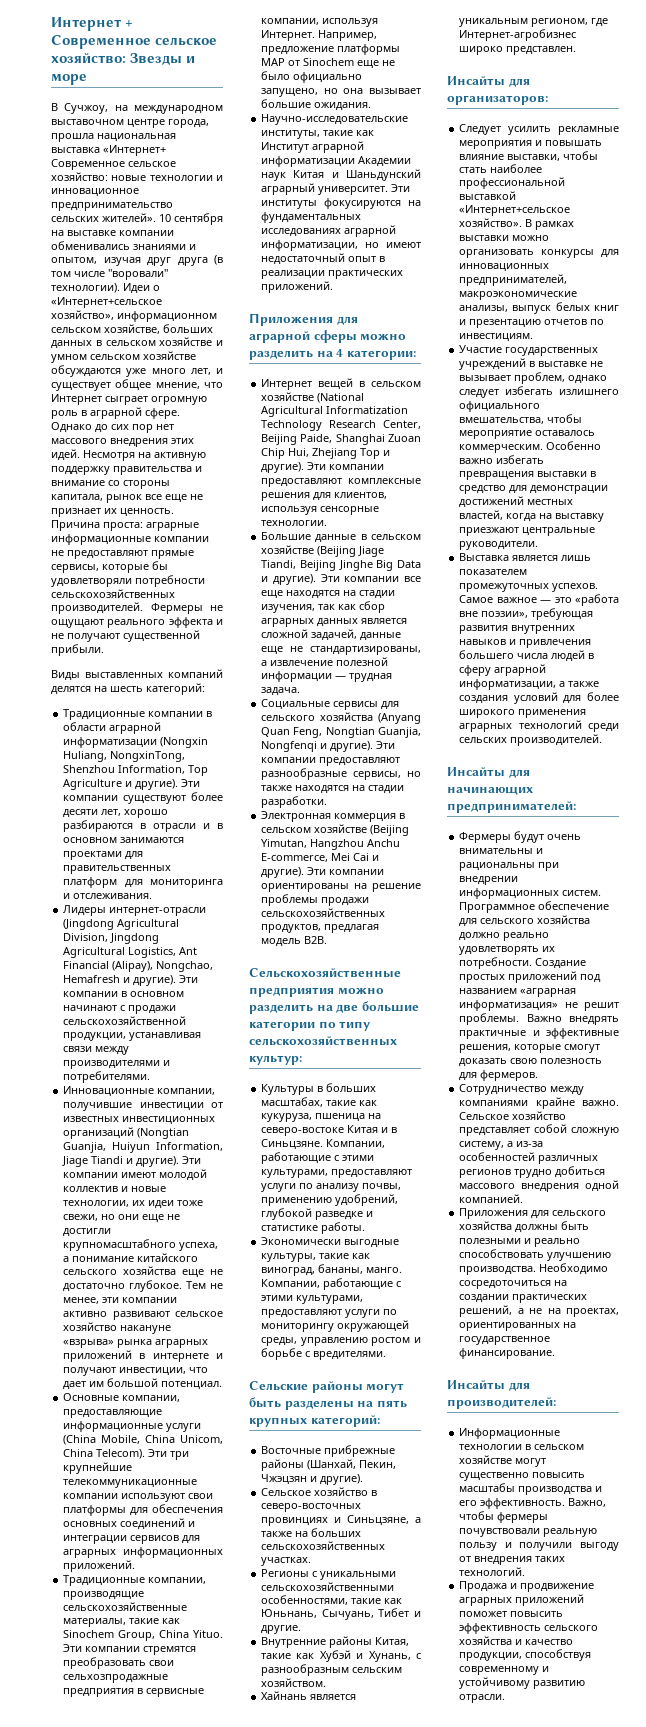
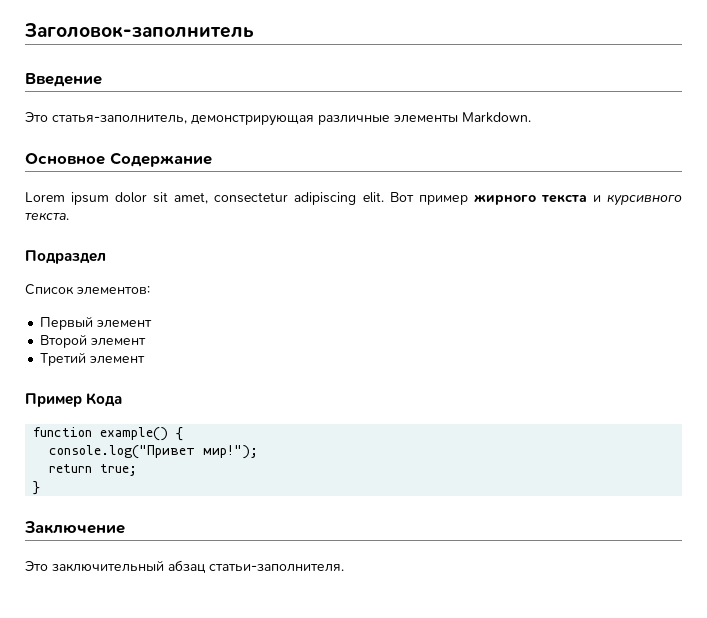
[51,17,134,31] [51,35,218,49] [51,53,196,65] [51,73,87,85] [51,103,223,114] [51,119,209,128] [51,133,176,142] [51,145,166,156] [51,159,176,170] [51,172,224,181] [51,188,139,197] [51,202,173,211] [51,213,223,225] [51,230,174,236] [51,241,196,250] [51,255,223,266] [51,269,168,280] [51,283,160,294] [51,297,162,308] [51,310,217,322] [51,324,213,334] [51,337,223,349] [51,351,196,363] [51,365,223,377] [51,379,223,391] [51,394,207,405] [51,407,180,419] [51,422,174,433] [51,438,194,447] [51,449,206,461] [51,466,202,475] [51,480,170,489] [51,494,203,503] [51,508,174,517] [51,520,199,531] [51,534,209,545] [51,550,194,559] [51,561,168,573] [51,575,205,587] [51,589,175,598] [51,602,223,614] [51,617,224,628] [51,630,200,642] [51,644,104,656] [51,669,223,681] [51,683,205,695] [63,709,213,720] [63,722,162,734] [63,737,209,748] [63,751,186,762] [63,765,209,776] [63,779,201,790] [63,792,223,804] [63,809,169,818] [63,820,223,832] [63,837,185,843] [63,851,144,860] [63,865,172,874] [63,877,223,888] [63,893,153,899] [63,905,207,916] [63,919,180,930] [63,933,160,944] [63,947,198,958] [63,961,214,972] [63,975,199,986] [63,991,185,997] [63,1005,177,1014] [63,1016,187,1025] [63,1032,202,1041] [63,1046,130,1055] [63,1060,171,1069] [63,1071,151,1083] [63,1086,216,1097] [63,1102,223,1111] [63,1116,216,1125] [63,1127,190,1139] [63,1142,223,1153] [62,1156,202,1167] [63,1169,208,1181] [63,1186,167,1192] [63,1200,204,1209] [63,1214,181,1223] [63,1228,112,1237] [63,1239,219,1251] [63,1253,199,1262] [63,1266,223,1278] [63,1280,223,1292] [63,1297,178,1304] [63,1311,223,1320] [63,1322,172,1334] [63,1339,209,1348] [63,1350,223,1362] [63,1367,209,1376] [63,1378,223,1390] [63,1393,181,1402] [63,1409,163,1418] [63,1421,202,1432] [63,1435,223,1445] [63,1449,190,1460] [63,1462,133,1474] [63,1479,198,1488] [63,1493,214,1502] [63,1504,223,1516] [63,1518,196,1530] [63,1535,201,1544] [63,1547,223,1558] [63,1560,136,1572] [63,1575,207,1586] [63,1591,145,1600] [63,1602,188,1611] [63,1618,181,1627] [63,1630,223,1641] [63,1644,197,1655] [63,1657,175,1669] [63,1674,169,1683] [63,1688,205,1697] [261,18,379,27] [261,30,378,41] [261,44,401,55] [261,58,396,69] [261,71,363,83] [261,88,421,97] [261,99,372,111] [261,114,409,125] [261,130,375,139] [261,141,365,153] [261,156,412,167] [261,169,421,181] [261,183,411,195] [261,198,421,209] [261,212,362,223] [261,225,397,237] [261,240,421,251] [261,253,386,265] [261,270,404,279] [261,281,334,293] [249,313,358,326] [249,330,407,343] [249,349,416,360] [261,378,421,390] [261,392,365,403] [261,406,409,417] [261,420,421,431] [261,434,421,445] [261,448,391,459] [261,462,385,473] [261,478,421,487] [261,492,388,501] [261,506,380,515] [261,520,328,526] [261,532,421,543] [261,545,385,557] [261,560,421,571] [261,574,421,585] [261,590,396,599] [261,601,386,613] [261,618,408,627] [261,629,402,641] [261,646,421,655] [261,657,389,666] [261,671,393,682] [261,687,301,696] [261,699,400,710] [261,712,421,724] [261,727,421,738] [261,741,396,752] [261,757,401,766] [261,768,421,780] [261,785,405,794] [261,796,328,808] [261,811,406,822] [261,824,410,836] [261,839,401,850] [261,853,380,862] [261,867,385,878] [261,883,421,892] [261,894,370,906] [261,908,386,917] [261,924,380,933] [261,936,328,947] [249,968,401,978] [249,987,384,997] [249,1001,419,1014] [249,1021,371,1031] [249,1036,397,1046] [249,1055,302,1065] [261,1083,377,1095] [261,1097,378,1107] [261,1113,382,1122] [261,1125,398,1136] [261,1139,386,1150] [261,1152,375,1164] [261,1169,413,1178] [261,1183,402,1192] [261,1194,399,1206] [261,1208,374,1220] [261,1222,366,1234] [261,1237,400,1248] [261,1253,371,1262] [261,1264,403,1276] [261,1278,402,1290] [261,1295,364,1304] [261,1309,398,1318] [261,1320,410,1332] [261,1337,421,1346] [261,1348,387,1360] [249,1381,405,1393] [249,1397,407,1410] [249,1415,380,1427] [261,1445,396,1457] [261,1459,397,1471] [261,1474,364,1485] [261,1487,378,1496] [261,1503,362,1512] [261,1515,421,1526] [261,1528,362,1537] [261,1541,386,1550] [261,1557,312,1566] [261,1569,397,1580] [261,1582,395,1591] [261,1595,403,1605] [261,1608,421,1620] [261,1625,302,1634] [261,1636,410,1648] [261,1650,421,1662] [261,1664,403,1676] [261,1678,327,1687] [261,1691,357,1700] [459,18,609,27] [459,29,577,41] [459,46,577,55] [447,76,530,87] [447,95,548,105] [459,124,619,135] [459,140,603,149] [459,151,599,161] [459,164,543,173] [459,177,566,189] [459,191,517,200] [459,205,571,216] [459,218,575,230] [459,235,550,241] [459,249,619,258] [459,263,550,272] [459,274,568,286] [459,291,578,300] [459,302,619,314] [459,319,605,328] [459,333,534,342] [459,345,599,356] [459,358,604,370] [459,372,608,384] [459,386,619,398] [459,401,541,412] [459,414,583,424] [459,430,596,439] [459,441,602,453] [459,455,545,464] [459,471,597,480] [459,485,609,494] [459,496,574,508] [459,510,605,522] [459,527,596,536] [459,541,539,550] [459,553,592,561] [459,569,528,575] [459,583,599,592] [459,594,619,606] [459,608,594,620] [459,625,576,634] [459,639,592,648] [459,650,595,662] [459,664,547,676] [459,679,600,690] [459,692,619,704] [459,709,587,718] [459,720,619,732] [459,734,603,746] [447,767,530,778] [447,787,533,795] [447,801,576,813] [459,831,582,843] [459,848,544,854] [459,862,560,871] [459,876,519,885] [459,888,602,899] [459,901,610,913] [459,915,591,927] [459,932,550,941] [459,946,556,955] [459,957,587,969] [459,971,602,983] [459,988,577,997] [459,1000,619,1011] [459,1013,619,1025] [459,1028,619,1039] [459,1044,601,1053] [459,1058,603,1067] [459,1070,539,1081] [459,1084,585,1095] [459,1097,619,1109] [459,1111,567,1120] [459,1124,619,1136] [459,1141,544,1150] [459,1152,599,1164] [459,1166,606,1178] [459,1180,619,1192] [459,1194,524,1203] [459,1208,607,1219] [459,1221,590,1233] [459,1238,581,1247] [459,1249,612,1261] [459,1263,609,1275] [459,1280,568,1289] [459,1294,588,1303] [459,1305,619,1317] [459,1322,577,1331] [459,1336,551,1345] [459,1348,556,1359] [447,1380,530,1391] [447,1397,556,1409] [459,1428,561,1439] [459,1444,585,1450] [459,1455,547,1467] [459,1472,586,1481] [459,1483,603,1495] [459,1498,607,1509] [459,1511,549,1523] [459,1528,598,1537] [459,1542,619,1551] [459,1556,566,1565] [459,1567,526,1576] [459,1581,595,1592] [459,1594,585,1606] [459,1611,564,1617] [459,1623,599,1634] [459,1636,574,1645] [459,1649,592,1661] [459,1666,550,1675] [459,1677,586,1689] [459,1694,506,1703] Интернет + Современное сельское хозяйство: Звезды и море // В Сучжоу, на международном выставочном центре города, прошла национальная выставка «Интернет+ Современное сельское хозяйство: новые технологии и инновационное предпринимательство сельских жителей». 10 сентября на выставке компании обменивались знаниями и опытом, изучая друг друга (в том числе "воровали" технологии). Идеи о «Интернет+сельское хозяйство», информационном сельском хозяйстве, больших данных в сельском хозяйстве и умном сельском хозяйстве обсуждаются уже много лет, и существует общее мнение, что Интернет сыграет огромную роль в аграрной сфере. Однако до сих пор нет массового внедрения этих идей. Несмотря на активную поддержку правительства и внимание со стороны капитала, рынок все еще не признает их ценность. Причина проста: аграрные информационные компании не предоставляют прямые сервисы, которые бы удовлетворяли потребности сельскохозяйственных производителей. Фермеры не ощущают реального эффекта и не получают существенной прибыли. // Виды выставленных компаний делятся на шесть категорий: // Традиционные компании в области аграрной информатизации (Nongxin Huliang, NongxinTong, Shenzhou Information, Top Agriculture и другие). Эти компании существуют более десяти лет, хорошо разбираются в отрасли и в основном занимаются проектами для правительственных платформ для мониторинга и отслеживания. // Лидеры интернет-отрасли (Jingdong Agricultural Division, Jingdong Agricultural Logistics, Ant Financial (Alipay), Nongchao, Hemafresh и другие). Эти компании в основном начинают с продажи сельскохозяйственной продукции, устанавливая связи между производителями и потребителями. // Инновационные компании, получившие инвестиции от известных инвестиционных организаций (Nongtian Guanjia, Huiyun Information, Jiage Tiandi и другие). Эти компании имеют молодой коллектив и новые технологии, их идеи тоже свежи, но они еще не достигли крупномасштабного успеха, а понимание китайского сельского хозяйства еще не достаточно глубокое. Тем не менее, эти компании активно развивают сельское хозяйство накануне «взрыва» рынка аграрных приложений в интернете и получают инвестиции, что дает им большой потенциал. // Основные компании, предоставляющие информационные услуги (China Mobile, China Unicom, China Telecom). Эти три крупнейшие телекоммуникационные компании используют свои платформы для обеспечения основных соединений и интеграции сервисов для аграрных информационных приложений. // Традиционные компании, производящие сельскохозяйственные материалы, такие как Sinochem Group, China Yituo. Эти компании стремятся преобразовать свои сельхозпродажные предприятия в сервисные компании, используя Интернет. Например, предложение платформы MAP от Sinochem еще не было официально запущено, но она вызывает большие ожидания. // Научно-исследовательские институты, такие как Институт аграрной информатизации Академии наук Китая и Шаньдунский аграрный университет. Эти институты фокусируются на фундаментальных исследованиях аграрной информатизации, но имеют недостаточный опыт в реализации практических приложений. // Приложения для аграрной сферы можно разделить на 4 категории: // Интернет вещей в сельском хозяйстве (National Agricultural Informatization Technology Research Center, Beijing Paide, Shanghai Zuoan Chip Hui, Zhejiang Top и другие). Эти компании предоставляют комплексные решения для клиентов, используя сенсорные технологии. // Большие данные в сельском хозяйстве (Beijing Jiage Tiandi, Beijing Jinghe Big Data и другие). Эти компании все еще находятся на стадии изучения, так как сбор аграрных данных является сложной задачей, данные еще не стандартизированы, а извлечение полезной информации — трудная задача. // Социальные сервисы для сельского хозяйства (Anyang Quan Feng, Nongtian Guanjia, Nongfenqi и другие). Эти компании предоставляют разнообразные сервисы, но также находятся на стадии разработки. // Электронная коммерция в сельском хозяйстве (Beijing Yimutan, Hangzhou Anchu E-commerce, Mei Cai и другие). Эти компании ориентированы на решение проблемы продажи сельскохозяйственных продуктов, предлагая модель B2B. // Сельскохозяйственные предприятия можно разделить на две большие категории по типу сельскохозяйственных культур: // Культуры в больших масштабах, такие как кукуруза, пшеница на северо-востоке Китая и в Синьцзяне. Компании, работающие с этими культурами, предоставляют услуги по анализу почвы, применению удобрений, глубокой разведке и статистике работы. // Экономически выгодные культуры, такие как виноград, бананы, манго. Компании, работающие с этими культурами, предоставляют услуги по мониторингу окружающей среды, управлению ростом и борьбе с вредителями. // Сельские районы могут быть разделены на пять крупных категорий: // Восточные прибрежные районы (Шанхай, Пекин, Чжэцзян и другие). // Сельское хозяйство в северо-восточных провинциях и Синьцзяне, а также на больших сельскохозяйственных участках. // Регионы с уникальными сельскохозяйственными особенностями, такие как Юньнань, Сычуань, Тибет и другие. // Внутренние районы Китая, такие как Хубэй и Хунань, с разнообразным сельским хозяйством. // Хайнань является уникальным регионом, где Интернет-агробизнес широко представлен. // Инсайты для организаторов: // Следует усилить рекламные мероприятия и повышать влияние выставки, чтобы стать наиболее профессиональной выставкой «Интернет+сельское хозяйство». В рамках выставки можно организовать конкурсы для инновационных предпринимателей, макроэкономические анализы, выпуск белых книг и презентацию отчетов по инвестициям. // Участие государственных учреждений в выставке не вызывает проблем, однако следует избегать излишнего официального вмешательства, чтобы мероприятие оставалось коммерческим. Особенно важно избегать превращения выставки в средство для демонстрации достижений местных властей, когда на выставку приезжают центральные руководители. // Выставка является лишь показателем промежуточных успехов. Самое важное — это «работа вне поэзии», требующая развития внутренних навыков и привлечения большего числа людей в сферу аграрной информатизации, а также создания условий для более широкого применения аграрных технологий среди сельских производителей. // Инсайты для начинающих предпринимателей: // Фермеры будут очень внимательны и рациональны при внедрении информационных систем. Программное обеспечение для сельского хозяйства должно реально удовлетворять их потребности. Создание простых приложений под названием «аграрная информатизация» не решит проблемы. Важно внедрять практичные и эффективные решения, которые смогут доказать свою полезность для фермеров. // Сотрудничество между компаниями крайне важно. Сельское хозяйство представляет собой сложную систему, а из-за особенностей различных регионов трудно добиться массового внедрения одной компанией. // Приложения для сельского хозяйства должны быть полезными и реально способствовать улучшению производства. Необходимо сосредоточиться на создании практических решений, а не на проектах, ориентированных на государственное финансирование. // Инсайты для производителей: // Информационные технологии в сельском хозяйстве могут существенно повысить масштабы производства и его эффективность. Важно, чтобы фермеры почувствовали реальную пользу и получили выгоду от внедрения таких технологий. // Продажа и продвижение аграрных приложений поможет повысить эффективность сельского хозяйства и качество продукции, способствуя современному и устойчивому развитию отрасли. -> [24,23,254,38] [25,73,102,87] [25,111,531,126] [25,152,212,167] [25,192,683,206] [25,212,69,221] [25,250,106,264] [25,284,150,295] [40,316,153,330] [40,334,147,348] [40,352,146,366] [25,392,123,407] [33,427,184,441] [49,445,259,459] [49,464,138,476] [33,481,41,495] [24,521,125,534] [25,560,344,573] Заголовок-заполнитель // Введение // Это статья-заполнитель, демонстрирующая различные элементы Markdown. // Основное Содержание // Lorem ipsum dolor sit amet, consectetur adipiscing elit. Вот пример жирного текста и курсивного текста. // Подраздел // Список элементов: // Первый элемент // Второй элемент // Третий элемент // Пример Кода // function example() { // console.log("Привет мир!"); // return true; // } // Заключение // Это заключительный абзац статьи-заполнителя.

